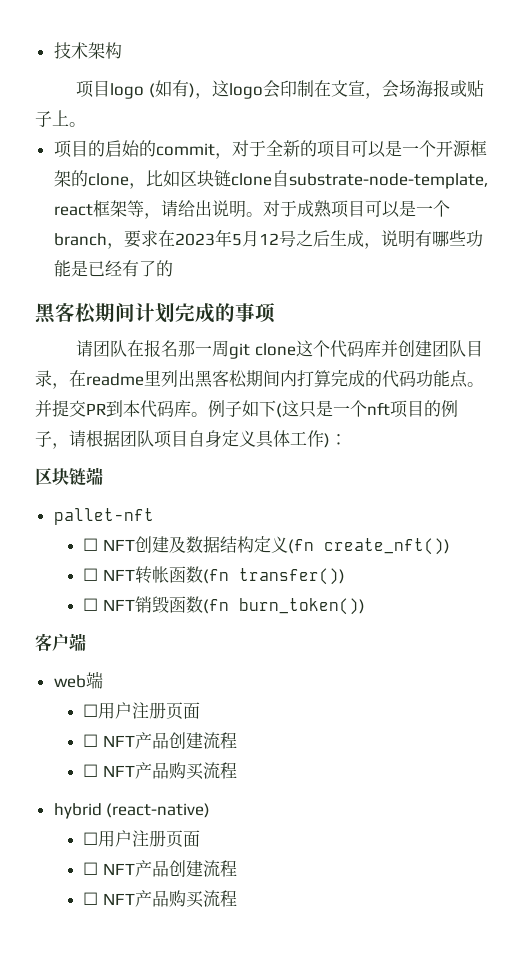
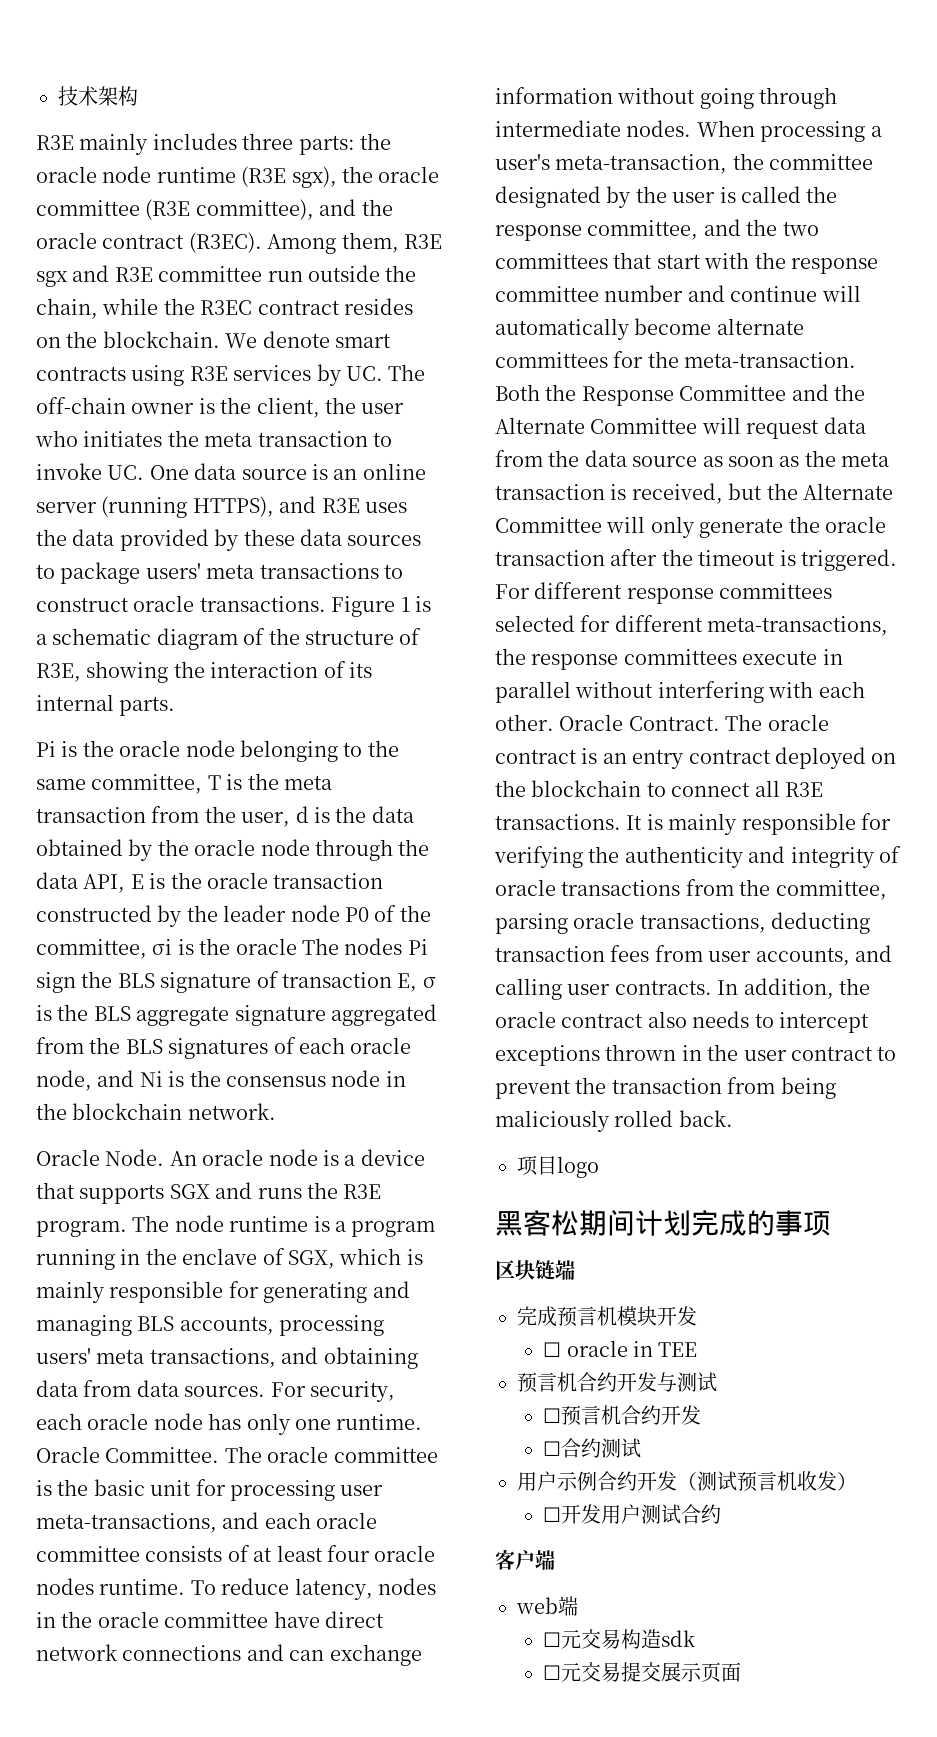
[76,80,484,99] [35,110,86,127] [53,140,487,159] [53,170,488,189] [53,200,450,219] [53,229,483,249] [53,260,173,277] 项目logo (如有)，这logo会印制在文宣，会场海报或贴子上。 // 项目的启始的commit，对于全新的项目可以是一个开源框架的clone，比如区块链clone自substrate-node-template, react框架等，请给出说明。对于成熟项目可以是一个branch，要求在2023年5月12号之后生成，说明有哪些功能是已经有了的 -> [36,133,391,155] [36,166,440,188] [36,199,393,220] [36,232,442,254] [36,265,417,287] [36,298,413,319] [36,331,391,348] [36,364,426,386] [36,397,405,418] [35,430,392,447] [36,463,426,480] [36,496,407,518] [36,529,422,551] [36,562,403,584] [36,595,431,617] [36,628,422,650] [36,661,372,683] [36,694,176,716] [36,740,399,762] [36,773,332,794] [36,806,414,827] [36,839,430,861] [36,872,384,893] [36,905,431,927] [36,938,428,959] [36,971,436,993] [36,1004,437,1026] [36,1037,412,1059] [36,1070,406,1091] [36,1103,276,1120] [36,1149,425,1166] [36,1182,382,1204] [36,1215,436,1237] [36,1248,423,1270] [36,1281,410,1303] [36,1315,385,1336] [36,1347,418,1369] [36,1380,395,1402] [36,1413,423,1435] [36,1446,438,1463] [36,1479,384,1501] [36,1512,378,1533] [36,1545,436,1562] [36,1578,436,1600] [36,1611,384,1628] [36,1644,422,1666] [495,87,838,109] [495,120,882,142] [495,153,874,174] [495,186,838,208] [495,219,819,241] [495,252,878,274] [495,285,861,302] [495,318,804,340] [495,351,857,368] [495,384,865,406] [495,417,866,439] [495,450,890,467] [495,483,893,504] [495,516,886,538] [495,549,897,571] [495,582,833,604] [495,615,889,636] [495,648,843,670] [495,681,865,703] [495,714,829,731] [495,747,897,769] [495,780,823,797] [495,813,891,835] [494,846,901,868] [495,879,887,900] [495,912,871,934] [495,945,892,966] [495,978,870,1000] [495,1011,869,1033] [495,1044,897,1066] [495,1077,836,1099] [495,1110,733,1132] [517,1155,599,1178] R3E mainly includes three parts: the oracle node runtime (R3E sgx), the oracle committee (R3E committee), and the oracle contract (R3EC). Among them, R3E sgx and R3E committee run outside the chain, while the R3EC contract resides on the blockchain. We denote smart contracts using R3E services by UC. The off-chain owner is the client, the user who initiates the meta transaction to invoke UC. One data source is an online server (running HTTPS), and R3E uses the data provided by these data sources to package users' meta transactions to construct oracle transactions. Figure 1 is a schematic diagram of the structure of R3E, showing the interaction of its internal parts. // Pi is the oracle node belonging to the same committee, T is the meta transaction from the user, d is the data obtained by the oracle node through the data API, E is the oracle transaction constructed by the leader node P0 of the committee, σi is the oracle The nodes Pi sign the BLS signature of transaction E, σ is the BLS aggregate signature aggregated from the BLS signatures of each oracle node, and Ni is the consensus node in the blockchain network. // Oracle Node. An oracle node is a device that supports SGX and runs the R3E program. The node runtime is a program running in the enclave of SGX, which is mainly responsible for generating and managing BLS accounts, processing users' meta transactions, and obtaining data from data sources. For security, each oracle node has only one runtime. Oracle Committee. The oracle committee is the basic unit for processing user meta-transactions, and each oracle committee consists of at least four oracle nodes runtime. To reduce latency, nodes in the oracle committee have direct network connections and can exchange information without going through intermediate nodes. When processing a user's meta-transaction, the committee designated by the user is called the response committee, and the two committees that start with the response committee number and continue will automatically become alternate committees for the meta-transaction. Both the Response Committee and the Alternate Committee will request data from the data source as soon as the meta transaction is received, but the Alternate Committee will only generate the oracle transaction after the timeout is triggered. For different response committees selected for different meta-transactions, the response committees execute in parallel without interfering with each other. Oracle Contract. The oracle contract is an entry contract deployed on the blockchain to connect all R3E transactions. It is mainly responsible for verifying the authenticity and integrity of oracle transactions from the committee, parsing oracle transactions, deducting transaction fees from user accounts, and calling user contracts. In addition, the oracle contract also needs to intercept exceptions thrown in the user contract to prevent the transaction from being maliciously rolled back. // 项目logo
[76,340,483,359] [35,370,484,389] [35,400,458,418] [35,430,347,449] [35,467,103,485] [53,508,154,525] [83,536,450,555] [83,566,345,585] [83,596,365,615] [35,633,86,651] [53,671,103,689] [83,702,201,720] [83,732,237,749] [83,762,237,780] [53,803,211,819] [83,830,201,848] [83,860,237,877] [83,890,237,908] 请团队在报名那一周git clone这个代码库并创建团队目录，在readme里列出黑客松期间内打算完成的代码功能点。并提交PR到本代码库。例子如下(这只是一个nft项目的例子，请根据团队项目自身定义具体工作)： // 区块链端 // pallet-nft // ☐ NFT创建及数据结构定义(fn create_nft()) // ☐ NFT转帐函数(fn transfer()) // ☐ NFT销毁函数(fn burn_token()) // 客户端 // web端 // ☐用户注册页面 // ☐ NFT产品创建流程 // ☐ NFT产品购买流程 // hybrid (react-native) // ☐用户注册页面 // ☐ NFT产品创建流程 // ☐ NFT产品购买流程 -> [495,1260,575,1280] [517,1306,697,1327] [543,1340,698,1357] [517,1372,717,1393] [543,1405,702,1426] [543,1438,642,1458] [517,1471,857,1492] [543,1504,722,1524] [495,1550,555,1570] [516,1596,578,1616] [543,1629,697,1649] [543,1662,742,1682] 区块链端 // 完成预言机模块开发 // ☐ oracle in TEE // 预言机合约开发与测试 // ☐预言机合约开发 // ☐合约测试 // 用户示例合约开发（测试预言机收发） // ☐开发用户测试合约 // 客户端 // web端 // ☐元交易构造sdk // ☐元交易提交展示页面

